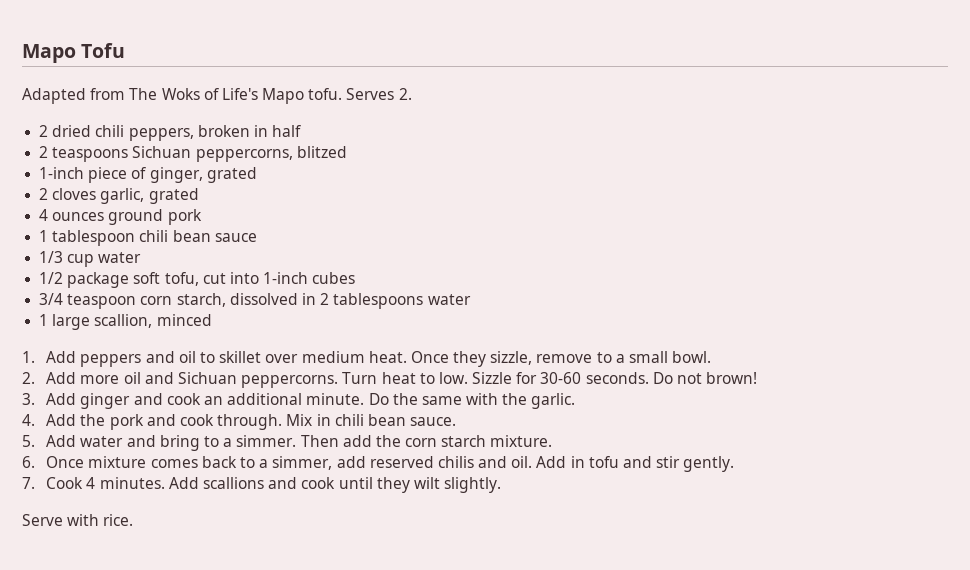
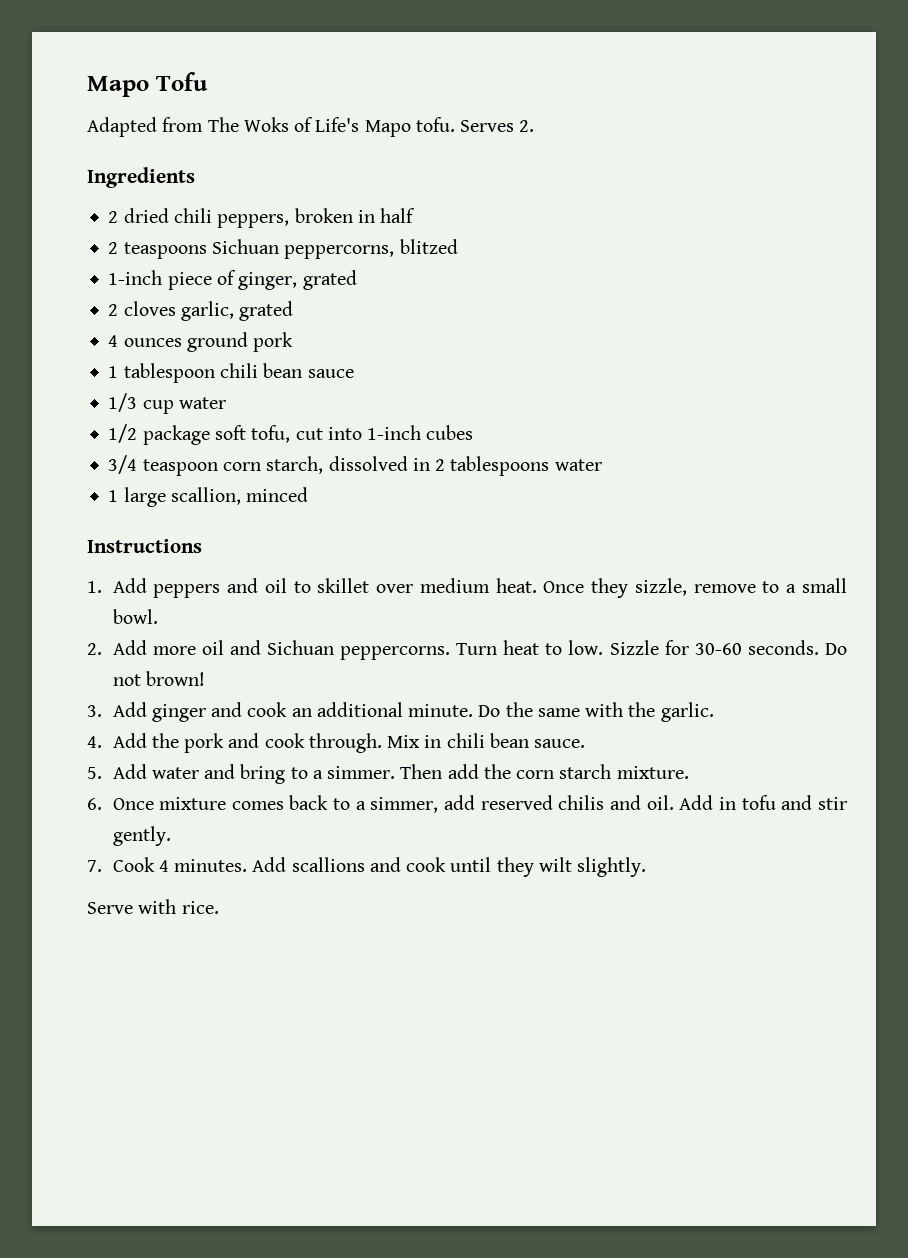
(412, 94) none -> [87,167,195,188] // Ingredients
(212, 320) none -> [87,539,202,553] // Instructions

